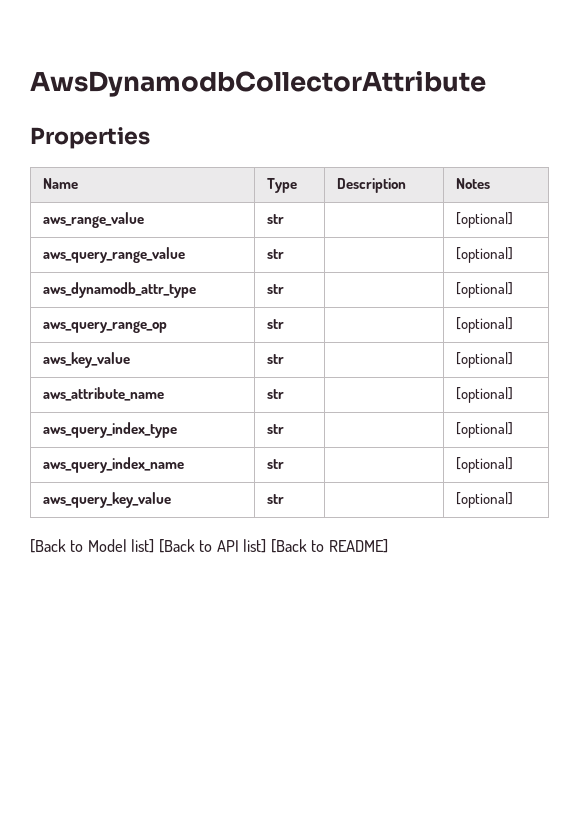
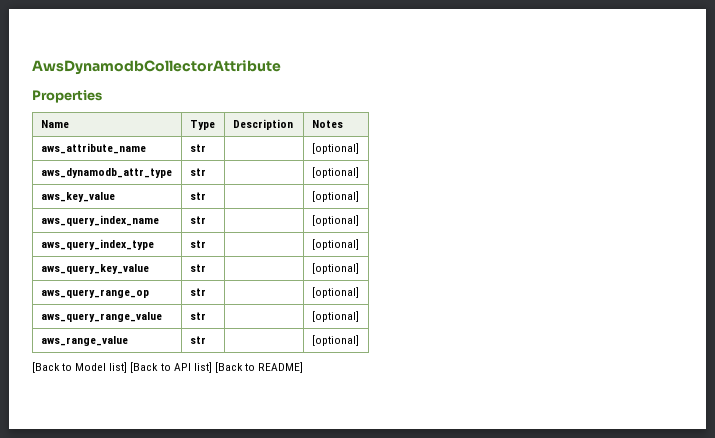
[42,212,144,228] aws_range_value -> [40,143,146,154] [189,144,206,152] [311,143,359,154] [40,168,172,178] [189,168,206,176] [311,167,359,178] [40,192,115,202] [189,192,206,200] [311,191,359,202] [40,215,159,226] [189,216,206,224] [311,215,359,226] [40,239,154,250] [189,240,206,248] [311,239,359,250] [40,264,149,274] [189,264,206,272] [311,263,359,274] [40,289,149,298] aws_attribute_name | str | | [optional] // aws_dynamodb_attr_type | str | | [optional] // aws_key_value | str | | [optional] // aws_query_index_name | str | | [optional] // aws_query_index_type | str | | [optional] // aws_query_key_value | str | | [optional] // aws_query_range_op
[42,282,196,298] [266,284,284,294] [455,282,513,298] [42,321,167,333] [266,319,284,329] [455,317,513,333] [42,352,130,368] [266,354,284,364] [455,352,513,368] [42,387,164,401] [266,389,284,399] [455,387,513,403] [42,422,177,438] [266,424,284,434] [455,422,513,438] [42,457,184,473] [266,459,284,469] [455,457,513,473] [42,492,171,508] aws_dynamodb_attr_type | str | | [optional] // aws_query_range_op | str | | [optional] // aws_key_value | str | | [optional] // aws_attribute_name | str | | [optional] // aws_query_index_type | str | | [optional] // aws_query_index_name | str | | [optional] // aws_query_key_value -> [40,336,128,346] aws_range_value

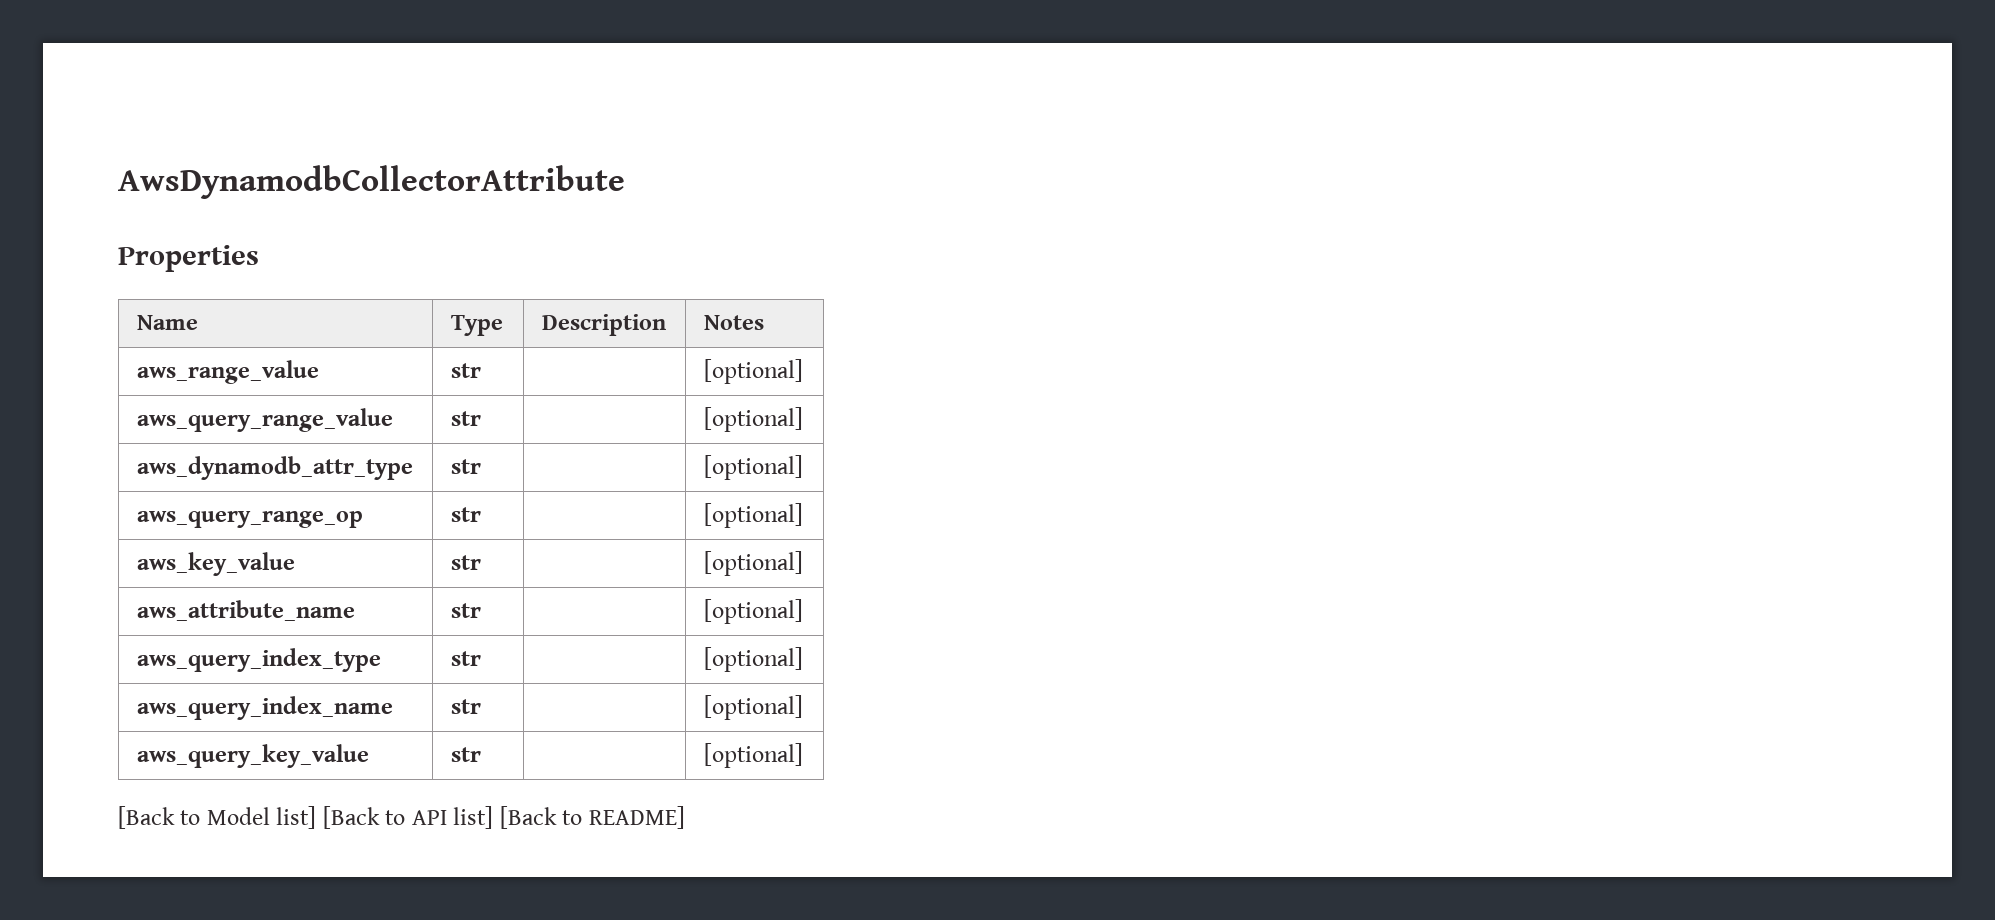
[40,143,146,154] aws_attribute_name -> [136,360,319,384] [450,363,481,378] [703,359,803,384] [136,408,393,432] aws_range_value | str | | [optional] // aws_query_range_value
(359, 172) none -> [136,511,363,528] [450,507,481,522] [703,503,803,528] // aws_query_range_op | str | | [optional]
(359, 196) none -> [136,600,355,621] [450,603,481,618] [703,599,803,624] [136,648,381,672] [450,651,481,666] [703,647,803,672] // aws_attribute_name | str | | [optional] // aws_query_index_type | str | | [optional]
[40,239,154,250] [189,240,206,248] [311,239,359,250] // aws_query_index_type | str | | [optional] -> (803, 707) none
[40,289,149,298] [189,288,206,296] [311,287,359,298] [40,312,162,322] [189,312,206,320] [311,311,359,322] [40,336,128,346] [189,336,206,344] [311,335,359,346] // aws_query_range_op | str | | [optional] // aws_query_range_value | str | | [optional] // aws_range_value | str | | [optional] -> (803, 755) none

